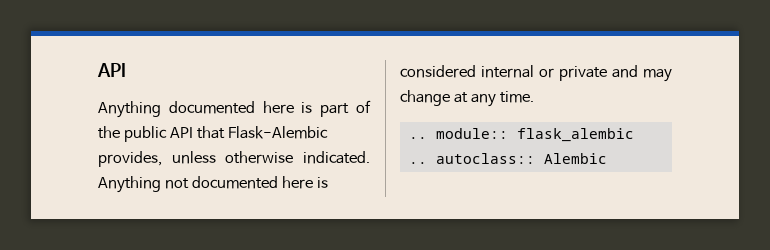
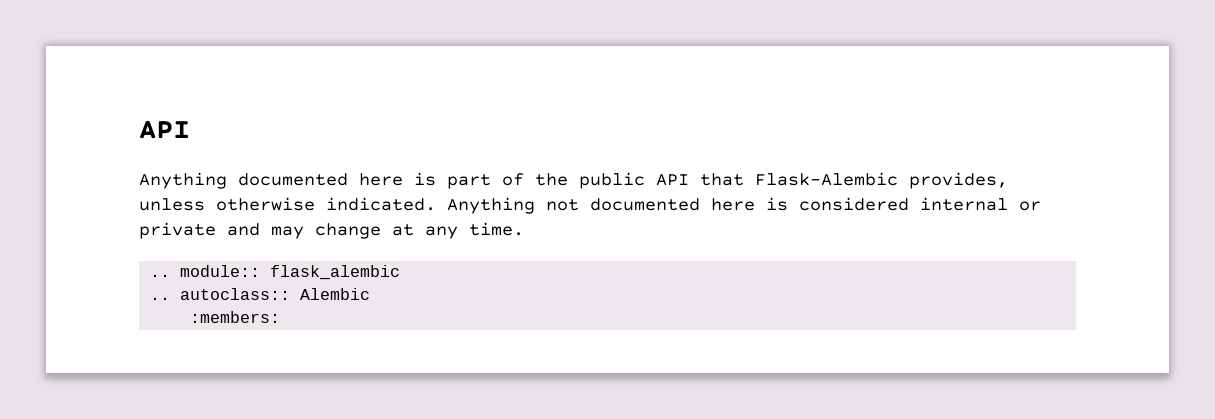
(607, 158) none -> [190,311,281,323] // :members:

